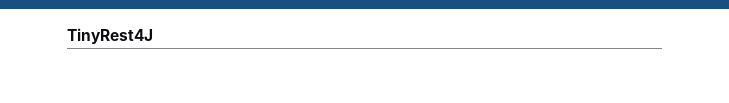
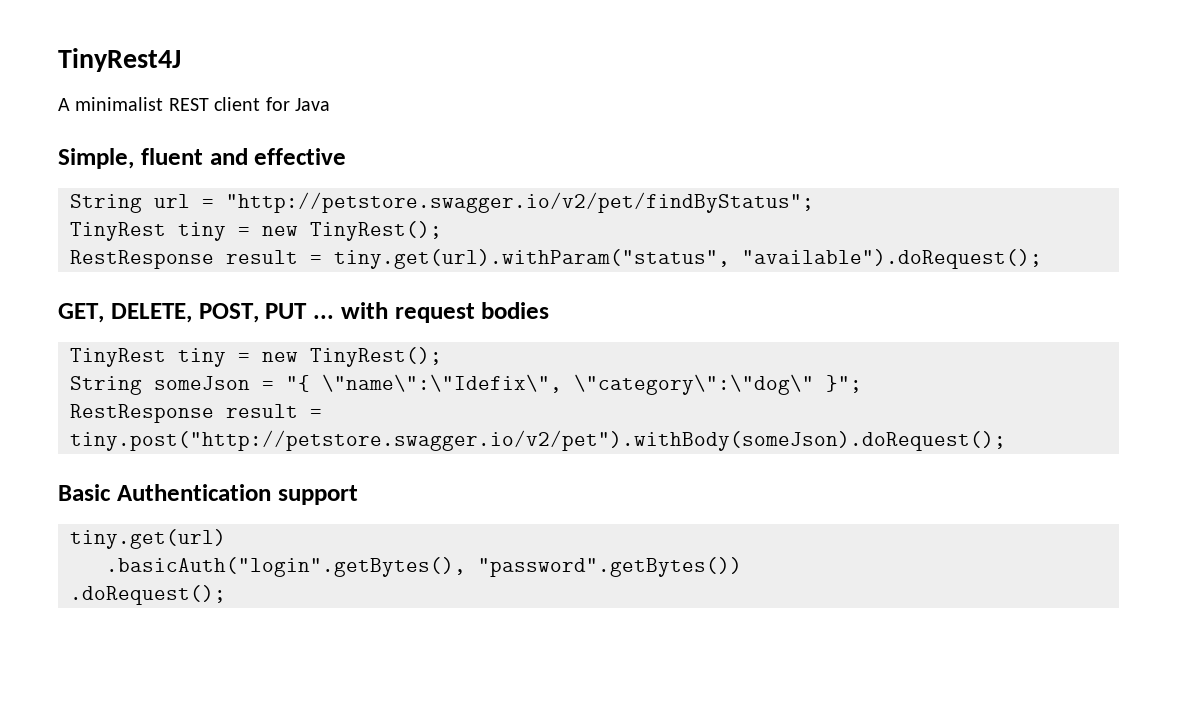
(153, 36) none -> [58,97,330,111] [58,148,347,169] [70,192,814,213] [70,221,442,241] [70,249,1042,269] [58,302,550,323] [70,347,442,367] [70,374,862,395] [70,404,322,423] [70,430,1006,451] [58,484,358,505] [70,529,226,549] [106,557,742,577] [70,585,226,605] // A minimalist REST client for Java // Simple, fluent and effective // String url = "http://petstore.swagger.io/v2/pet/findByStatus"; // TinyRest tiny = new TinyRest(); // RestResponse result = tiny.get(url).withParam("status", "available").doRequest(); // GET, DELETE, POST, PUT ... with request bodies // TinyRest tiny = new TinyRest(); // String someJson = "{ \"name\":\"Idefix\", \"category\":\"dog\" }"; // RestResponse result = tiny.post("http://petstore.swagger.io/v2/pet").withBody(someJson).doRequest(); // Basic Authentication support // tiny.get(url) // .basicAuth("login".getBytes(), "password".getBytes()) // .doRequest();

